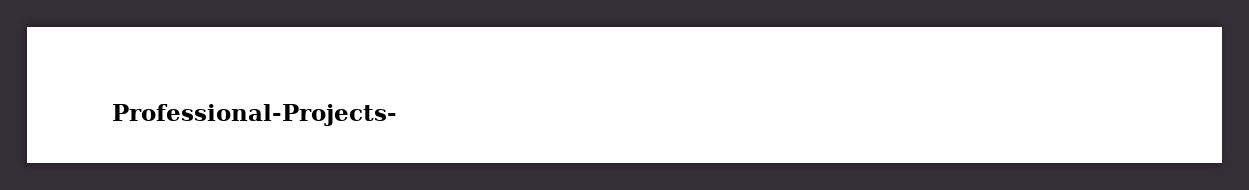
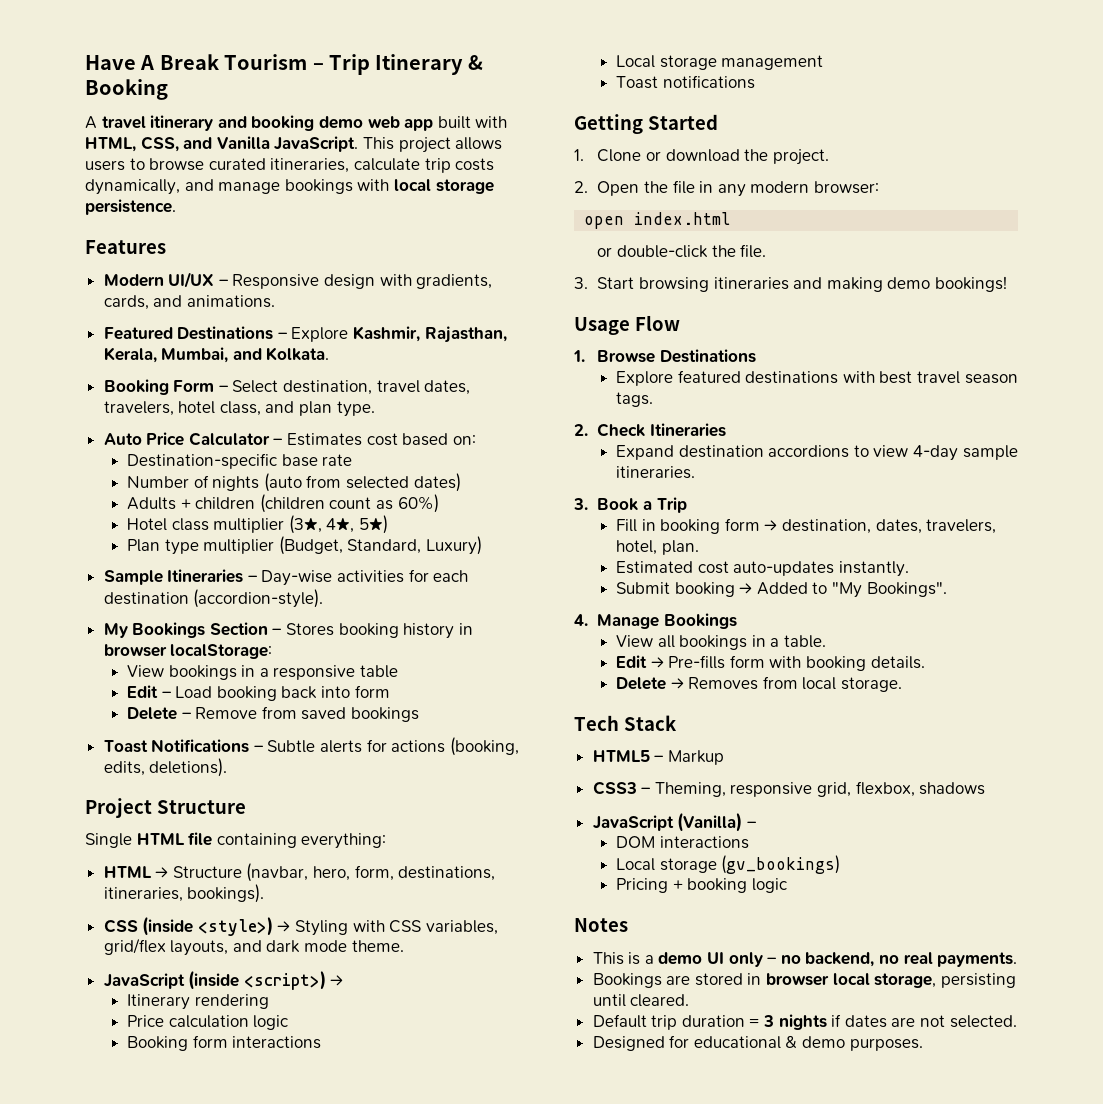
[112,104,397,126] Professional-Projects- -> [85,54,483,75] [85,79,168,100] [85,115,508,131] [85,136,503,153] [85,158,495,173] [85,179,494,195] [85,199,176,215] [85,240,166,254] [103,272,493,289] [103,295,275,310] [103,326,507,343] [103,347,330,363] [103,379,471,395] [103,401,375,417] [103,432,476,446] [127,453,353,469] [127,473,461,492] [127,494,439,513] [127,515,389,534] [127,536,483,555] [103,569,469,586] [103,589,324,608] [103,622,473,639] [103,644,273,659] [127,665,399,680] [127,685,390,701] [127,706,420,722] [103,737,519,756] [103,758,228,777] [85,798,246,818] [85,832,387,849] [103,863,496,882] [103,884,265,903] [103,916,498,936] [103,938,404,956] [103,970,344,990] [127,994,269,1010] [127,1015,289,1030] [127,1035,322,1051] [616,55,824,70] [616,75,755,89] [574,114,718,134] [574,149,829,165] [574,180,879,197] [584,212,732,229] [597,244,767,258] [574,276,1007,292] [574,315,680,335] [573,349,756,363] [616,370,1018,386] [616,392,654,407] [574,423,726,437] [616,445,1018,461] [616,466,696,479] [573,497,687,513] [616,518,997,534] [616,540,699,555] [616,561,909,577] [616,582,947,598] [574,613,737,629] [616,635,827,650] [616,655,925,671] [616,676,903,692] [574,715,677,731] [592,750,724,765] [592,781,986,797] [592,812,757,832] [616,836,749,849] [616,855,841,874] [616,878,787,893] [574,918,628,932] [592,952,1018,967] [592,973,1016,988] [592,994,690,1007] [592,1014,1017,1030] [592,1035,923,1051] Have A Break Tourism – Trip Itinerary & Booking // A travel itinerary and booking demo web app built with HTML, CSS, and Vanilla JavaScript. This project allows users to browse curated itineraries, calculate trip costs dynamically, and manage bookings with local storage persistence. // Features // Modern UI/UX – Responsive design with gradients, cards, and animations. // Featured Destinations – Explore Kashmir, Rajasthan, Kerala, Mumbai, and Kolkata. // Booking Form – Select destination, travel dates, travelers, hotel class, and plan type. // Auto Price Calculator – Estimates cost based on: // Destination-specific base rate // Number of nights (auto from selected dates) // Adults + children (children count as 60%) // Hotel class multiplier (3★, 4★, 5★) // Plan type multiplier (Budget, Standard, Luxury) // Sample Itineraries – Day-wise activities for each destination (accordion-style). // My Bookings Section – Stores booking history in browser localStorage: // View bookings in a responsive table // Edit – Load booking back into form // Delete – Remove from saved bookings // Toast Notifications – Subtle alerts for actions (booking, edits, deletions). // Project Structure // Single HTML file containing everything: // HTML → Structure (navbar, hero, form, destinations, itineraries, bookings). // CSS (inside <style>) → Styling with CSS variables, grid/flex layouts, and dark mode theme. // JavaScript (inside <script>) → // Itinerary rendering // Price calculation logic // Booking form interactions // Local storage management // Toast notifications // Getting Started // 1. Clone or download the project. // 2. Open the file in any modern browser: // open index.html // or double-click the file. // 3. Start browsing itineraries and making demo bookings! // Usage Flow // 1. Browse Destinations // Explore featured destinations with best travel season tags. // 2. Check Itineraries // Expand destination accordions to view 4-day sample itineraries. // 3. Book a Trip // Fill in booking form → destination, dates, travelers, hotel, plan. // Estimated cost auto-updates instantly. // Submit booking → Added to "My Bookings". // 4. Manage Bookings // View all bookings in a table. // Edit → Pre-fills form with booking details. // Delete → Removes from local storage. // Tech Stack // HTML5 – Markup // CSS3 – Theming, responsive grid, flexbox, shadows // JavaScript (Vanilla) – // DOM interactions // Local storage (gv_bookings) // Pricing + booking logic // Notes // This is a demo UI only – no backend, no real payments. // Bookings are stored in browser local storage, persisting until cleared. // Default trip duration = 3 nights if dates are not selected. // Designed for educational & demo purposes.

